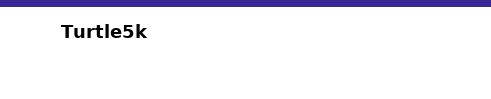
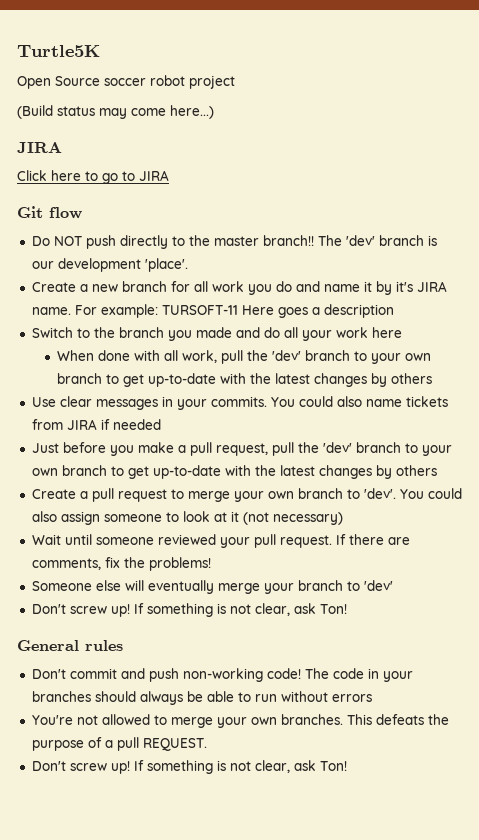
[61,24,148,38] Turtle5k -> [17,45,100,57] [17,75,235,89] [17,105,214,119] [17,142,62,153] [17,170,169,184] [17,206,82,219] [31,235,437,249] [31,258,188,272] [31,281,447,295] [31,304,394,318] [31,327,402,341] [56,350,431,364] [56,373,432,387] [31,396,448,410] [31,419,161,430] [31,442,452,456] [31,465,437,479] [31,488,462,502] [31,511,343,525] [31,534,410,548] [31,557,211,571] [31,580,393,594] [31,603,347,617] [17,640,123,651] [31,668,413,682] [31,691,372,705] [31,714,449,728] [31,737,207,751] [31,760,347,774] Turtle5K // Open Source soccer robot project // (Build status may come here...) // JIRA // Click here to go to JIRA // Git flow // Do NOT push directly to the master branch!! The 'dev' branch is our development 'place'. // Create a new branch for all work you do and name it by it's JIRA name. For example: TURSOFT-11 Here goes a description // Switch to the branch you made and do all your work here // When done with all work, pull the 'dev' branch to your own branch to get up-to-date with the latest changes by others // Use clear messages in your commits. You could also name tickets from JIRA if needed // Just before you make a pull request, pull the 'dev' branch to your own branch to get up-to-date with the latest changes by others // Create a pull request to merge your own branch to 'dev'. You could also assign someone to look at it (not necessary) // Wait until someone reviewed your pull request. If there are comments, fix the problems! // Someone else will eventually merge your branch to 'dev' // Don't screw up! If something is not clear, ask Ton! // General rules // Don't commit and push non-working code! The code in your branches should always be able to run without errors // You're not allowed to merge your own branches. This defeats the purpose of a pull REQUEST. // Don't screw up! If something is not clear, ask Ton!

